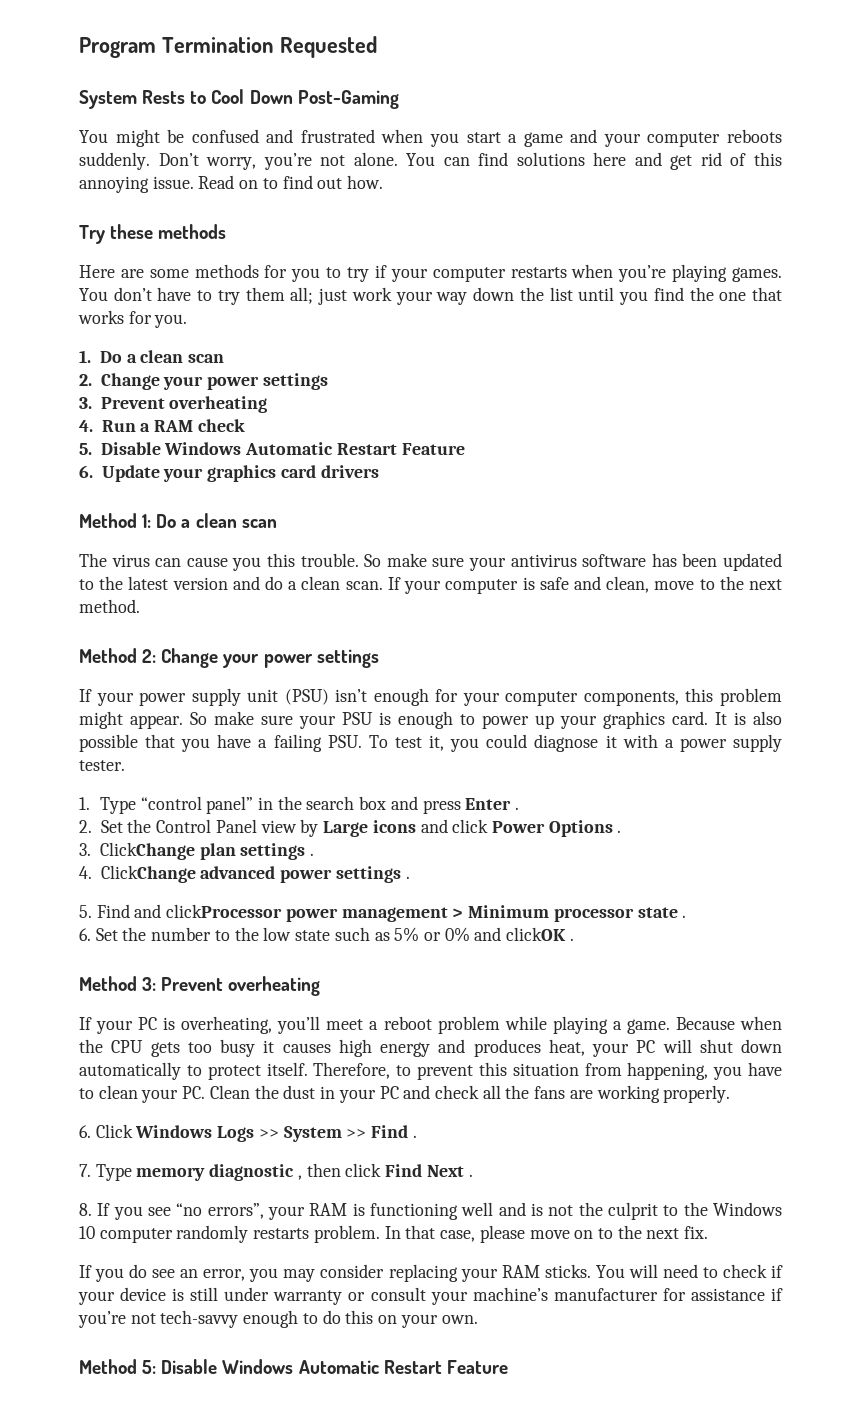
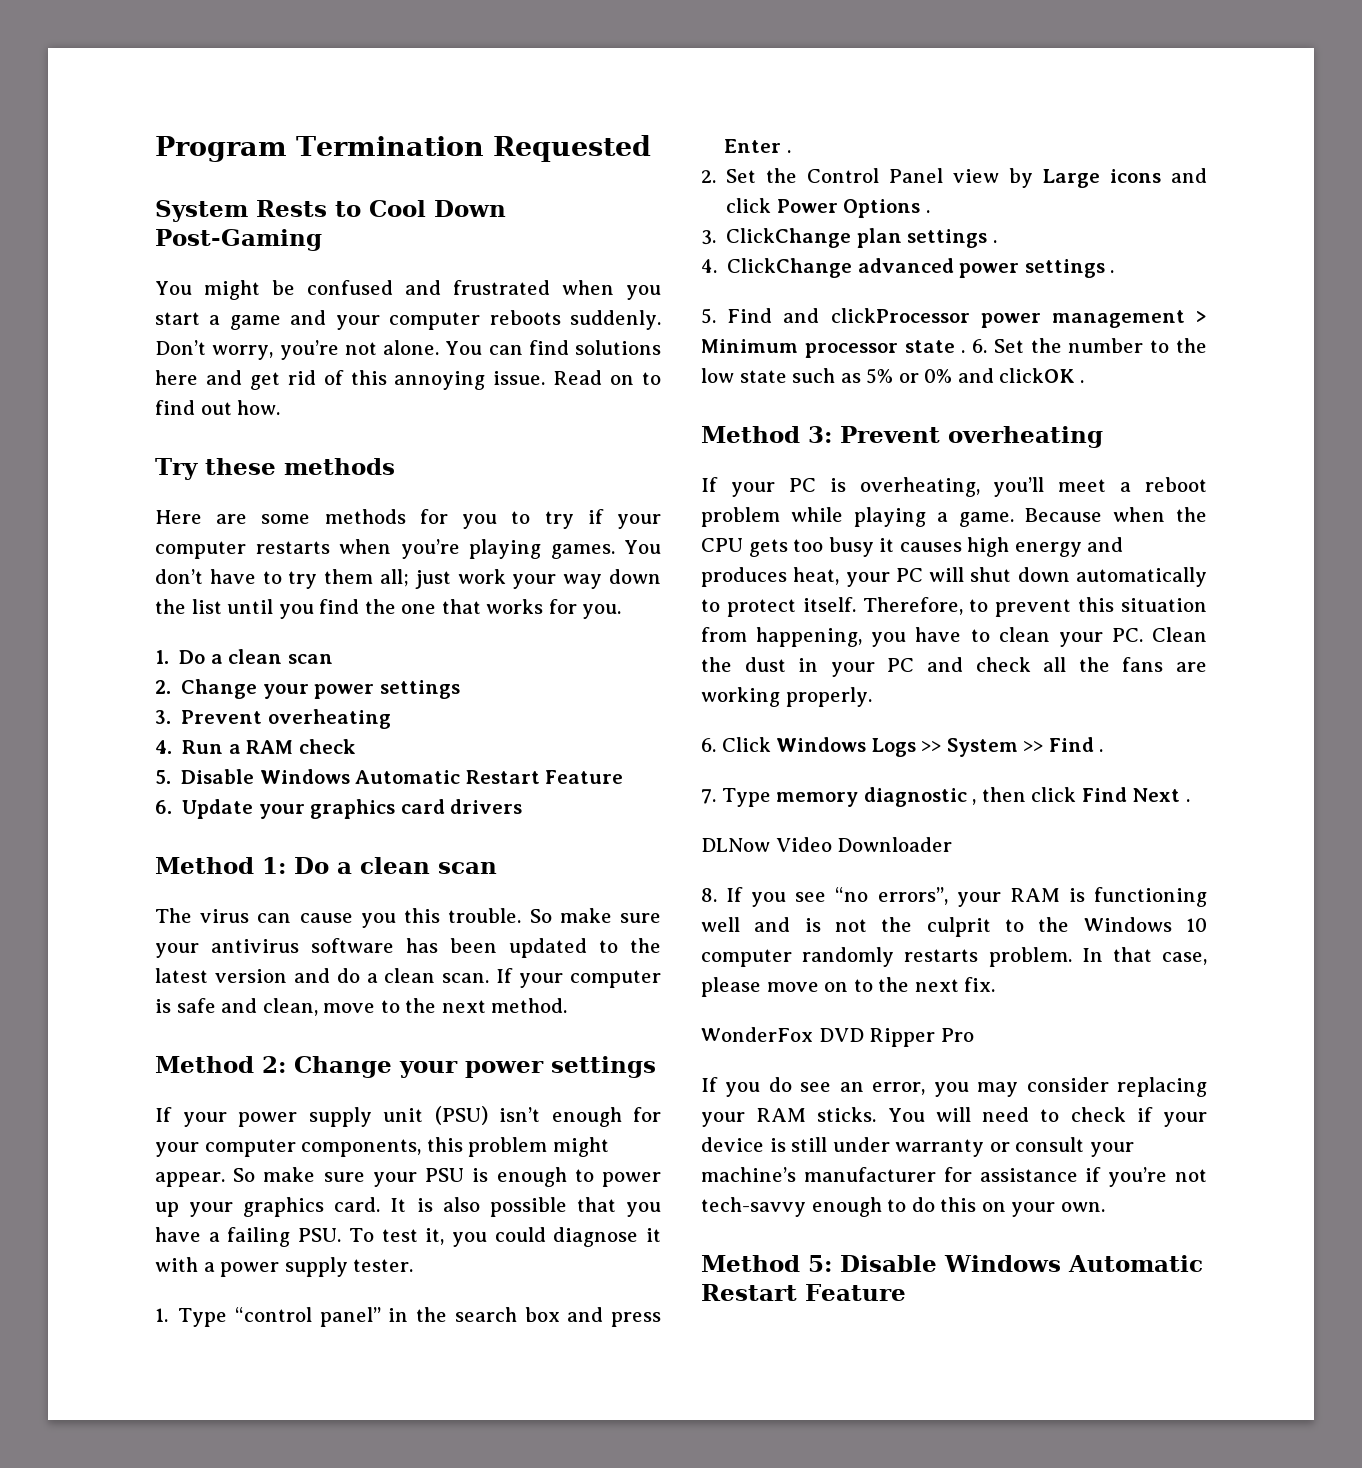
(687, 916) // -> (966, 351) none
(473, 1175) none -> [701,837,953,852] // DLNow Video Downloader
(709, 1232) none -> [701,1027,974,1047] // WonderFox DVD Ripper Pro

